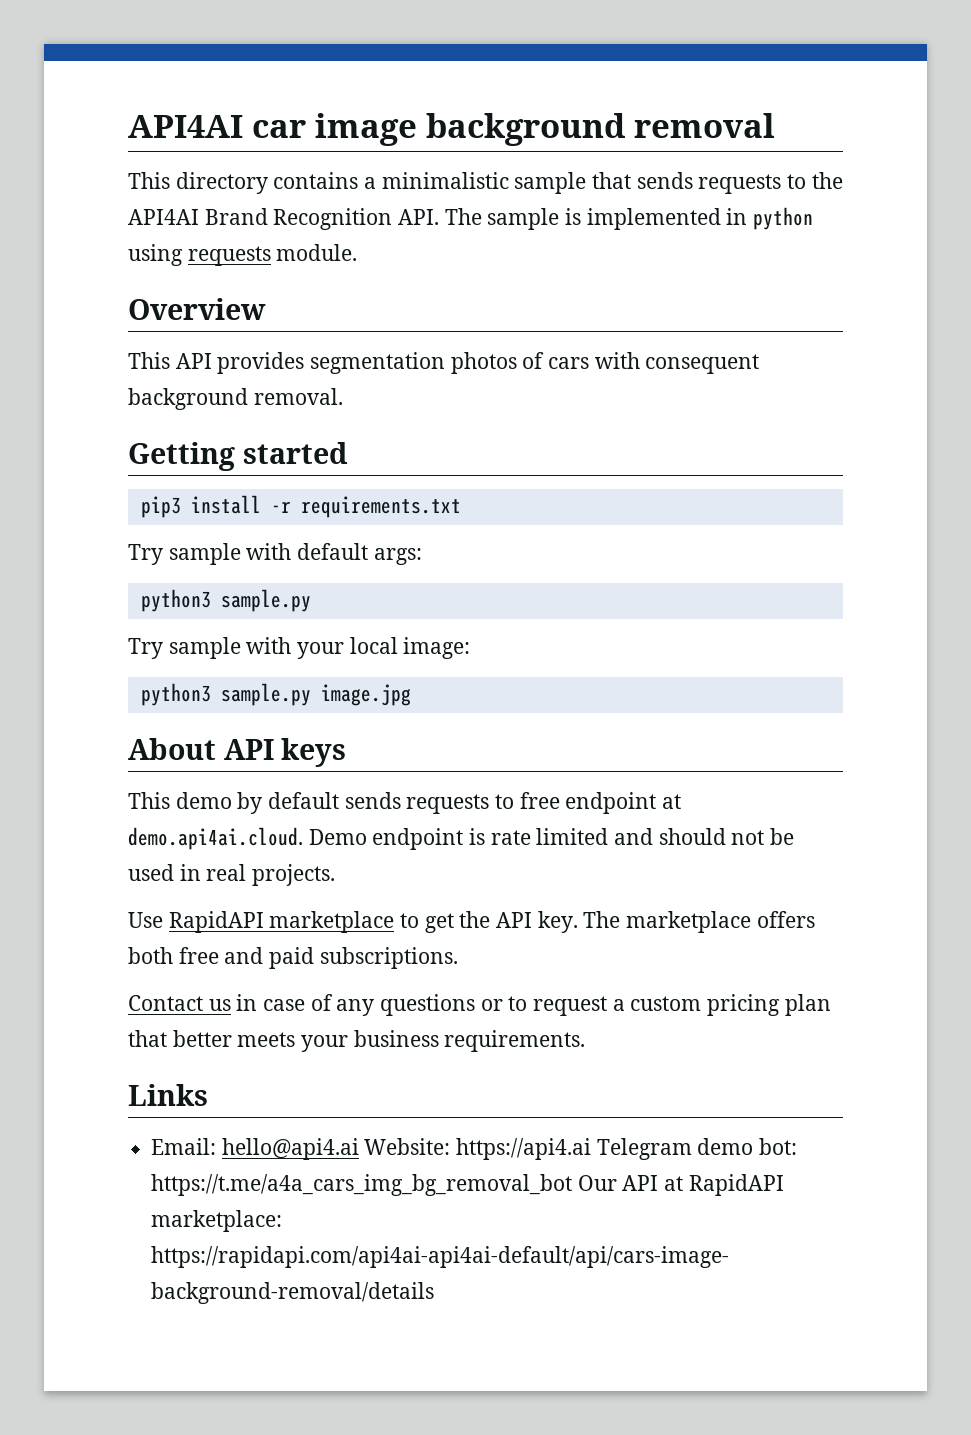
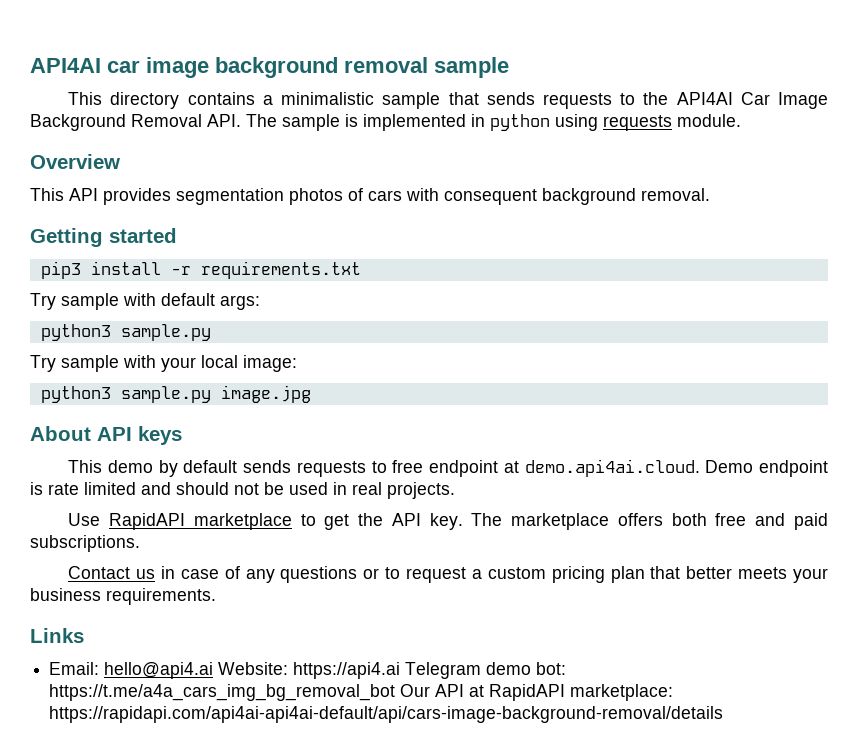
(775, 125) none -> [434,57,509,78] sample
[204,208,393,230] Brand Recognition -> [740,92,829,109] [30,114,202,131] Car Image Background Removal

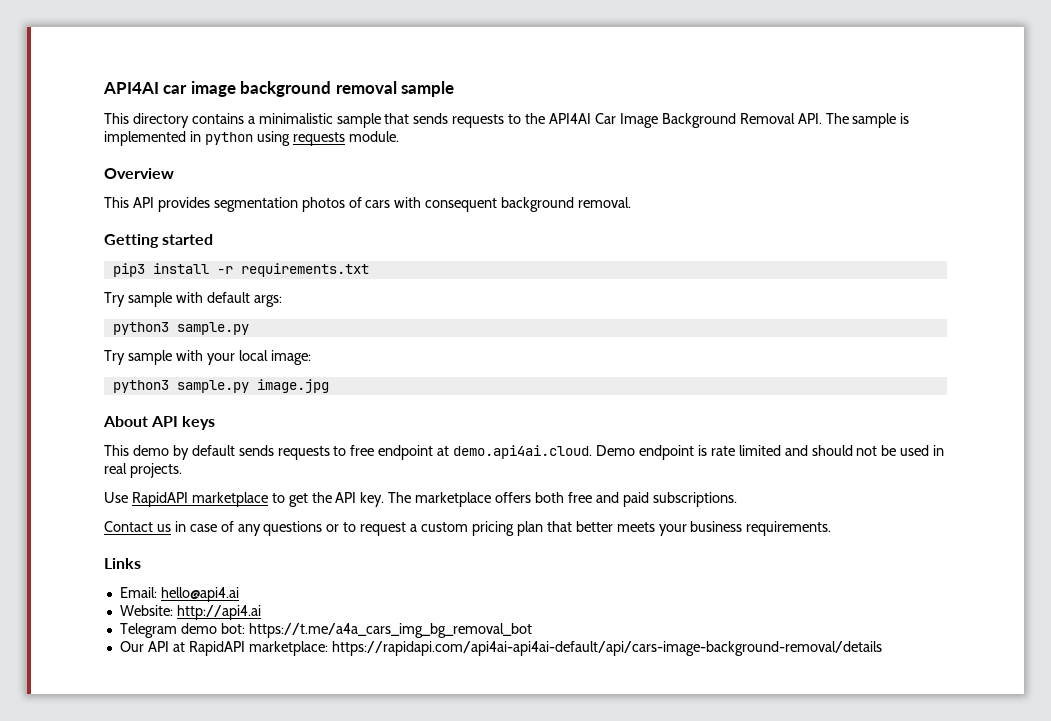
[218,662,401,679] Website: https://api4.ai -> [119,605,261,620] // Website: http://api4.ai //
(396, 692) none -> (532, 630) //

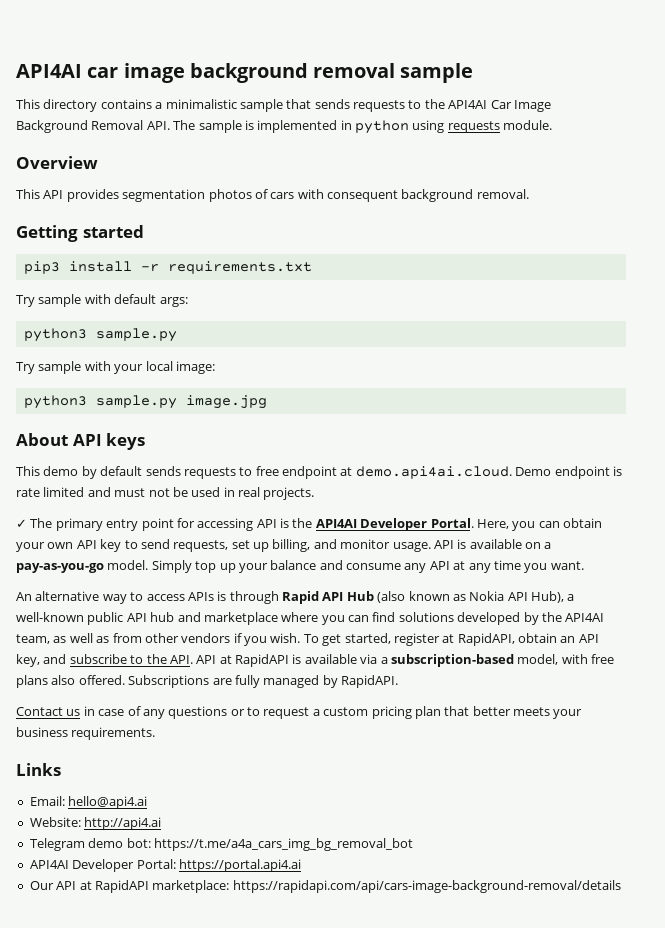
[811,445,853,456] should -> [114,488,146,497] must
[104,492,737,507] Use RapidAPI marketplace to get the API key. The marketplace offers both free and paid subscriptions. -> [16,518,602,531] [16,539,552,552] [16,560,584,573] [16,591,575,604] [16,612,605,625] [16,633,599,646] [16,654,614,667] [16,675,398,688] ✓ The primary entry point for accessing API is the API4AI Developer Portal. Here, you can obtain your own API key to send requests, set up billing, and monitor usage. API is available on a pay-as-you-go model. Simply top up your balance and consume any API at any time you want. // An alternative way to access APIs is through Rapid API Hub (also known as Nokia API Hub), a well-known public API hub and marketplace where you can find solutions developed by the API4AI team, as well as from other vendors if you wish. To get started, register at RapidAPI, obtain an API key, and subscribe to the API. API at RapidAPI is available via a subscription-based model, with free plans also offered. Subscriptions are fully managed by RapidAPI.
(532, 630) none -> [29,859,301,872] // API4AI Developer Portal: https://portal.api4.ai
[331,641,882,656] https://rapidapi.com/api4ai-api4ai-default/api/cars-image-background-removal/details -> [232,880,621,893] https://rapidapi.com/api/cars-image-background-removal/details

